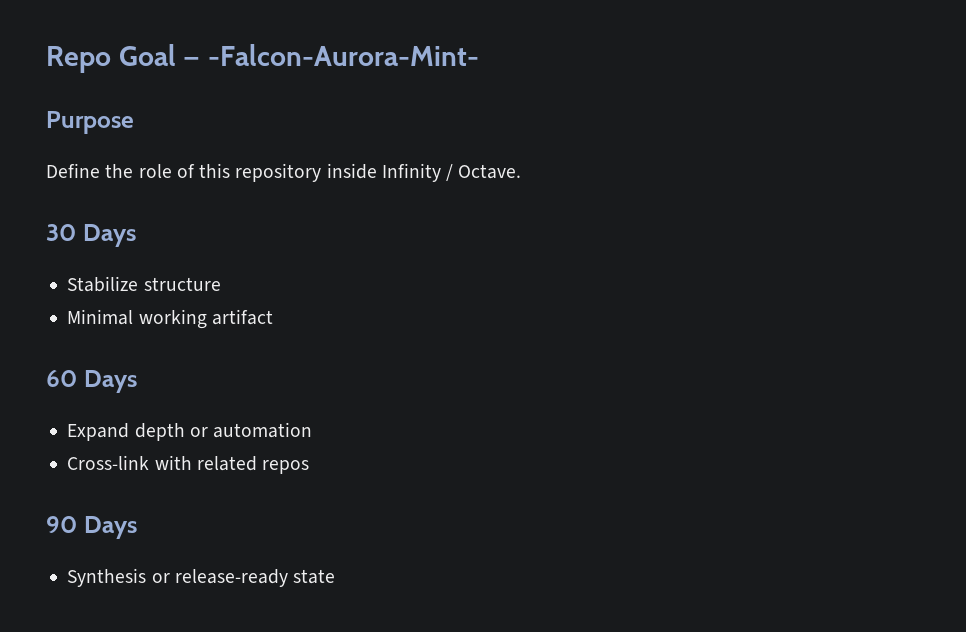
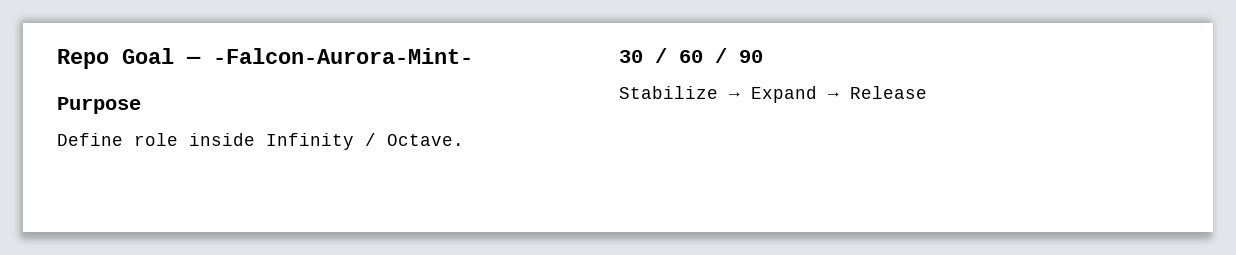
[105,163,322,182] the role of this repository -> [134,133,178,146] role
[82,224,136,247] [67,276,221,292] [67,309,273,329] [46,370,137,393] [67,422,313,441] [67,455,310,474] [46,516,137,539] [67,568,336,587] Days // Stabilize structure // Minimal working artifact // 60 Days // Expand depth or automation // Cross-link with related repos // 90 Days // Synthesis or release-ready state -> [655,48,763,63] [619,86,927,103] / 60 / 90 // Stabilize → Expand → Release

